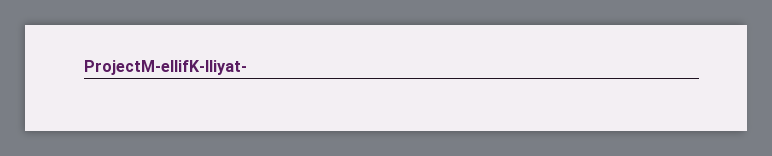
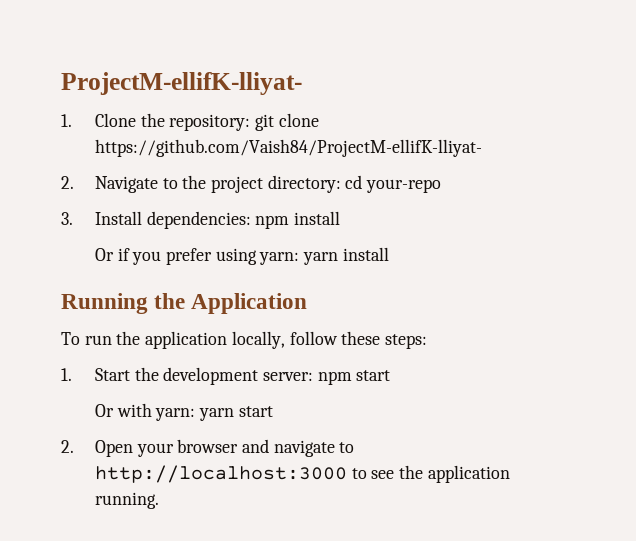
(247, 67) none -> [61,113,319,131] [94,139,482,157] [61,175,442,193] [61,211,341,229] [94,247,389,265] [61,293,308,314] [61,331,428,349] [61,367,391,385] [94,403,273,421] [61,439,355,457] [94,465,510,483] [94,492,159,509] // 1. Clone the repository: git clone https://github.com/Vaish84/ProjectM-ellifK-lliyat- // 2. Navigate to the project directory: cd your-repo // 3. Install dependencies: npm install // Or if you prefer using yarn: yarn install // Running the Application // To run the application locally, follow these steps: // 1. Start the development server: npm start // Or with yarn: yarn start // 2. Open your browser and navigate to http://localhost:3000 to see the application running.

